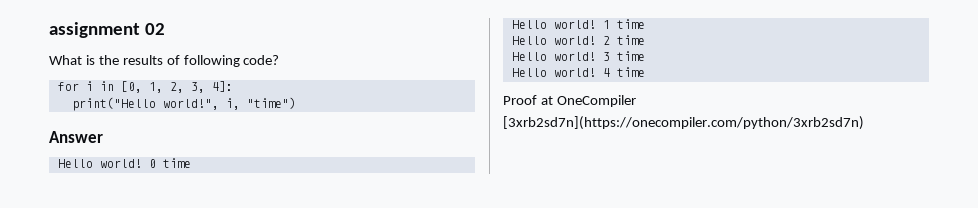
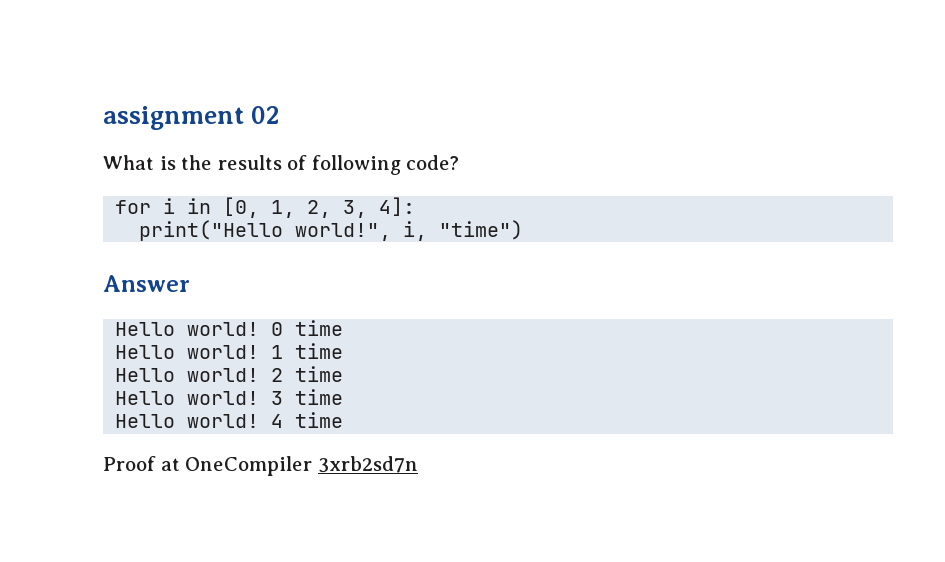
[503,116,864,130] [3xrb2sd7n](https://onecompiler.com/python/3xrb2sd7n) -> [317,456,418,473] 3xrb2sd7n

